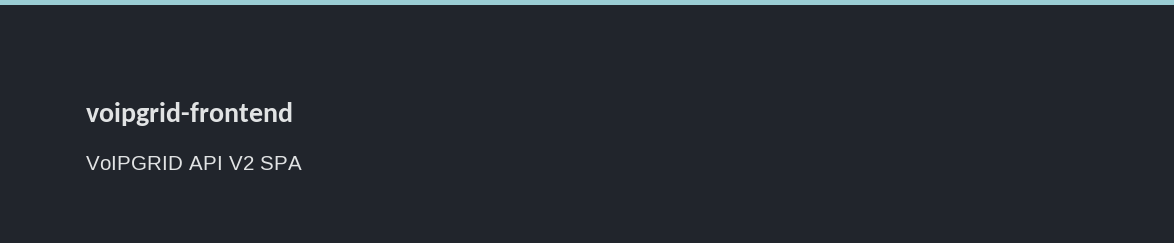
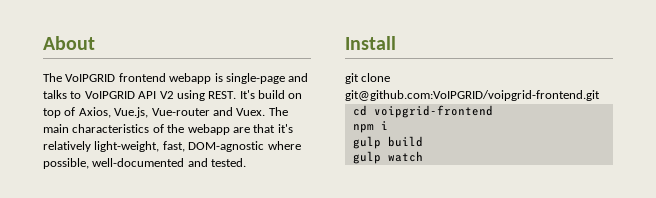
[86,102,293,126] [86,156,302,170] voipgrid-frontend // VoIPGRID API V2 SPA -> [43,36,95,50] [43,73,309,84] [43,90,303,101] [43,107,288,118] [43,124,293,135] [43,141,301,152] [43,158,247,169] [345,36,396,50] [345,73,391,84] [345,90,600,101] [352,105,493,118] [352,121,388,133] [352,136,423,149] [352,151,423,164] About // The VoIPGRID frontend webapp is single-page and talks to VoIPGRID API V2 using REST. It's build on top of Axios, Vue.js, Vue-router and Vuex. The main characteristics of the webapp are that it's relatively light-weight, fast, DOM-agnostic where possible, well-documented and tested. // Install // git clone git@github.com:VoIPGRID/voipgrid-frontend.git // cd voipgrid-frontend // npm i // gulp build // gulp watch

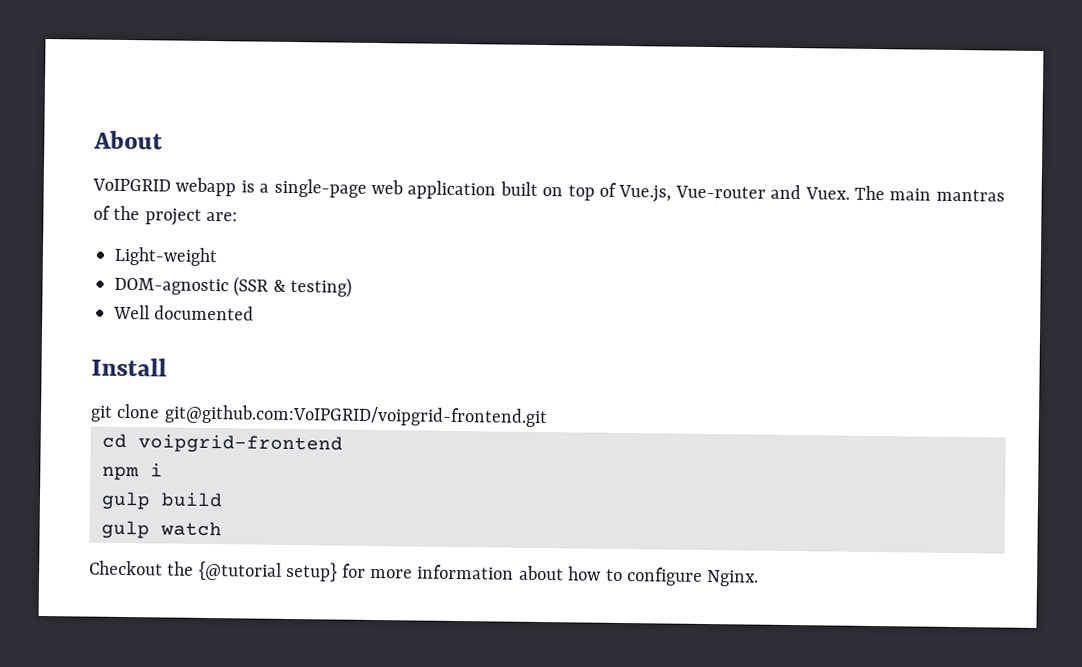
[43,73,309,84] [43,90,285,101] The VoIPGRID frontend webapp is single-page and talks to VoIPGRID API V2 using REST. It's build -> [92,177,538,200] VoIPGRID webapp is a single-page web application built
[78,107,111,118] Axios, -> (617, 189) none
[72,124,150,133] characteristics -> [935,188,1005,202] mantras
[187,124,293,135] [43,141,301,152] [43,158,247,169] webapp are that it's relatively light-weight, fast, DOM-agnostic where possible, well-documented and tested. -> [144,208,239,226] [114,246,218,267] [114,276,353,298] [113,304,255,321] project are: // Light-weight // DOM-agnostic (SSR & testing) // Well documented
(423, 156) none -> [89,560,760,587] // Checkout the {@tutorial setup} for more information about how to configure Nginx.

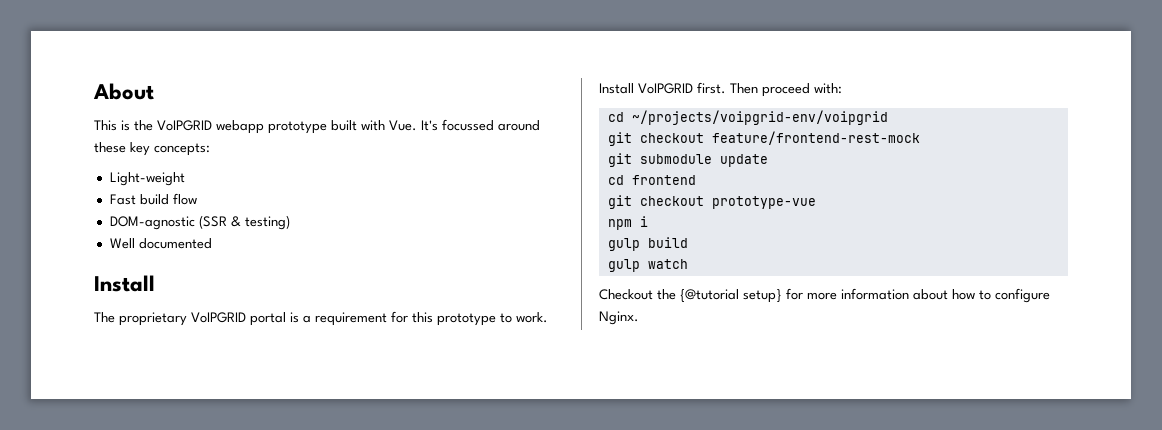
[92,177,1005,203] [93,205,239,226] [114,246,218,267] VoIPGRID webapp is a single-page web application built on top of Vue.js, Vue-router and Vuex. The main mantras of the project are: // Light-weight -> [94,119,540,134] [94,142,210,156] [109,172,185,186] [109,193,197,205] This is the VoIPGRID webapp prototype built with Vue. It's focussed around these key concepts: // Light-weight // Fast build flow
[90,403,548,428] [102,433,343,454] git clone git@github.com:VoIPGRID/voipgrid-frontend.git // cd voipgrid-frontend -> [94,311,548,326] [599,82,842,97] [607,110,888,125] [607,131,920,146] [607,153,768,167] [607,175,696,185] [607,195,816,209] The proprietary VoIPGRID portal is a requirement for this prototype to work. Install VoIPGRID first. Then proceed with: // cd ~/projects/voipgrid-env/voipgrid // git checkout feature/frontend-rest-mock // git submodule update // cd frontend // git checkout prototype-vue

